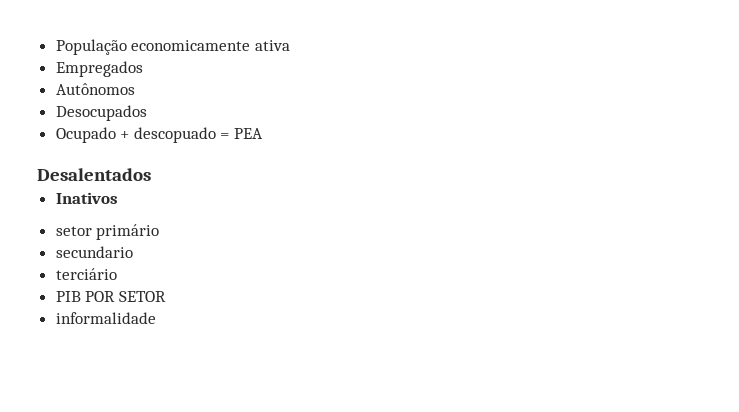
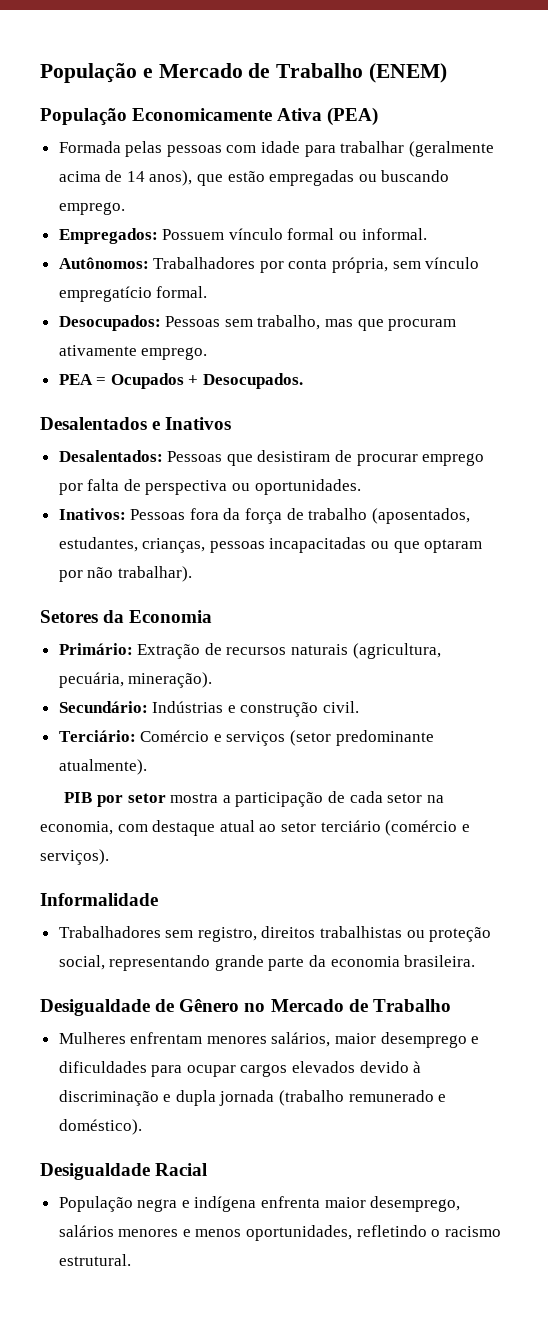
[55,39,290,55] [55,61,143,77] [55,83,135,95] [55,105,147,121] [55,127,264,143] População economicamente ativa // Empregados // Autônomos // Desocupados // Ocupado + descopuado = PEA -> [40,63,448,83] [40,107,379,126] [58,141,494,157] [58,170,450,186] [58,202,125,215] [58,228,427,244] [58,257,480,273] [58,286,208,302] [58,315,457,331] [58,345,208,360] [58,373,304,389] População e Mercado de Trabalho (ENEM) // População Economicamente Ativa (PEA) // Formada pelas pessoas com idade para trabalhar (geralmente acima de 14 anos), que estão empregadas ou buscando emprego. // Empregados: Possuem vínculo formal ou informal. // Autônomos: Trabalhadores por conta própria, sem vínculo empregatício formal. // Desocupados: Pessoas sem trabalho, mas que procuram ativamente emprego. // PEA = Ocupados + Desocupados.
(151, 174) // -> [152,421,161,430] e
[55,224,160,240] [55,246,133,258] [55,268,117,280] [55,291,166,302] [55,312,156,324] setor primário // secundario // terciário // PIB POR SETOR // informalidade -> [58,450,485,466] [58,479,361,495] [58,508,470,524] [58,537,483,553] [58,566,192,582] [40,610,213,623] [58,643,441,659] [58,672,213,688] [58,701,360,717] [58,730,434,746] [58,759,147,775] [64,791,444,807] [40,820,470,836] [40,849,109,865] [40,893,158,906] [58,926,492,942] [58,955,476,971] [40,999,451,1016] [58,1032,480,1048] [58,1061,422,1077] [58,1090,447,1106] [58,1119,142,1135] [40,1163,208,1180] [58,1196,461,1212] [58,1225,501,1241] [58,1254,131,1266] Desalentados: Pessoas que desistiram de procurar emprego por falta de perspectiva ou oportunidades. // Inativos: Pessoas fora da força de trabalho (aposentados, estudantes, crianças, pessoas incapacitadas ou que optaram por não trabalhar). // Setores da Economia // Primário: Extração de recursos naturais (agricultura, pecuária, mineração). // Secundário: Indústrias e construção civil. // Terciário: Comércio e serviços (setor predominante atualmente). // PIB por setor mostra a participação de cada setor na economia, com destaque atual ao setor terciário (comércio e serviços). // Informalidade // Trabalhadores sem registro, direitos trabalhistas ou proteção social, representando grande parte da economia brasileira. // Desigualdade de Gênero no Mercado de Trabalho // Mulheres enfrentam menores salários, maior desemprego e dificuldades para ocupar cargos elevados devido à discriminação e dupla jornada (trabalho remunerado e doméstico). // Desigualdade Racial // População negra e indígena enfrenta maior desemprego, salários menores e menos oportunidades, refletindo o racismo estrutural.

